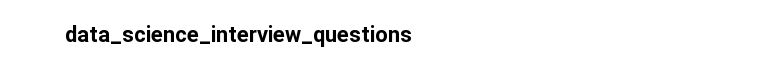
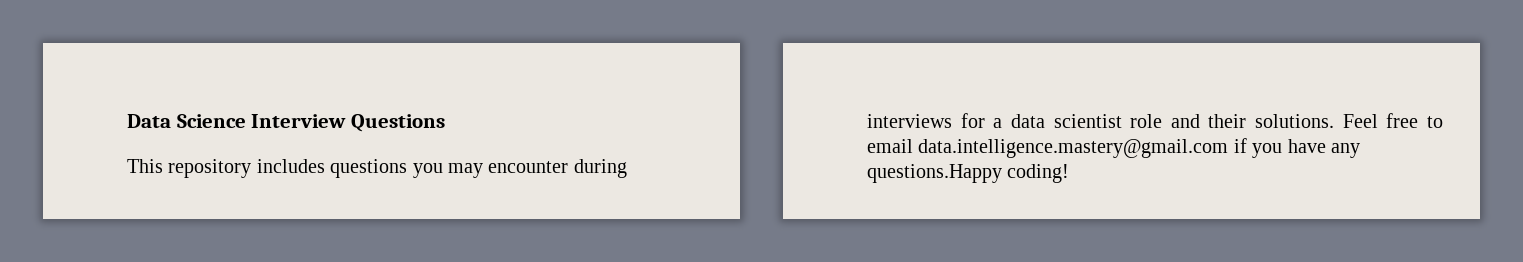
[65,25,412,47] data_science_interview_questions -> [127,114,445,132] [127,159,627,178] [867,113,1443,128] [867,138,1360,158] [867,164,1070,183] Data Science Interview Questions // This repository includes questions you may encounter during interviews for a data scientist role and their solutions. Feel free to email data.intelligence.mastery@gmail.com if you have any questions.Happy coding!

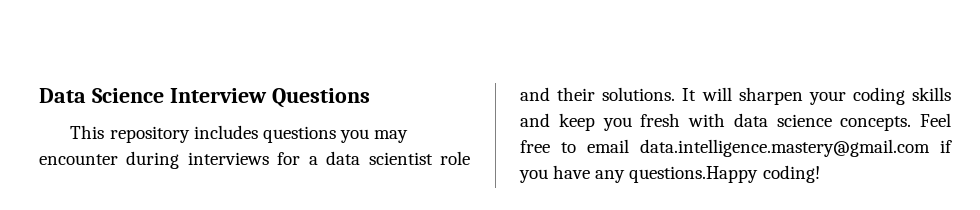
(1335, 121) none -> [682,87,951,105] [520,113,912,131] It will sharpen your coding skills and keep you fresh with data science concepts.

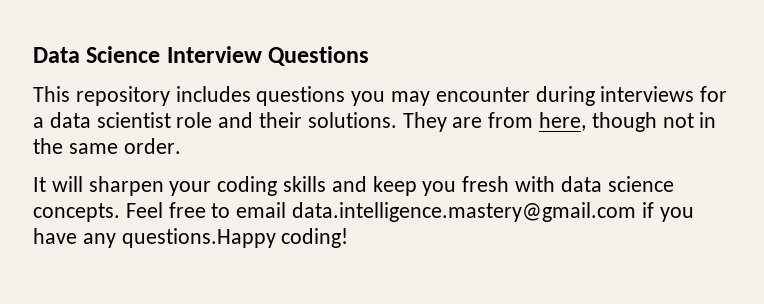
(676, 94) none -> [402,112,717,132] [33,138,181,154] They are from here, though not in the same order. //

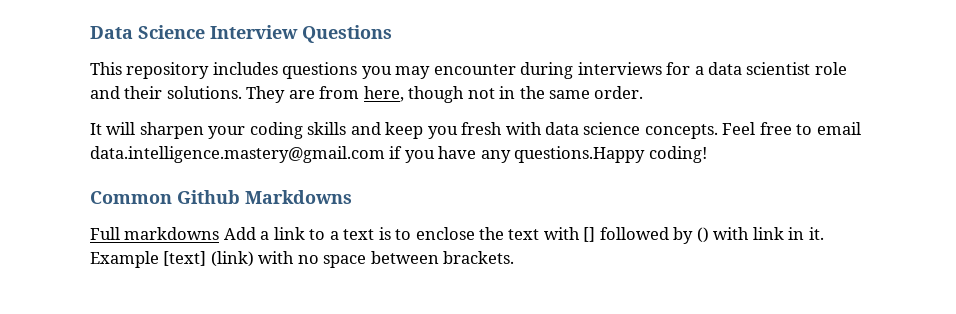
(349, 238) none -> [90,190,352,204] [90,227,824,244] [90,251,515,268] // Common Github Markdowns // Full markdowns Add a link to a text is to enclose the text with [] followed by () with link in it. Example [text] (link) with no space between brackets.

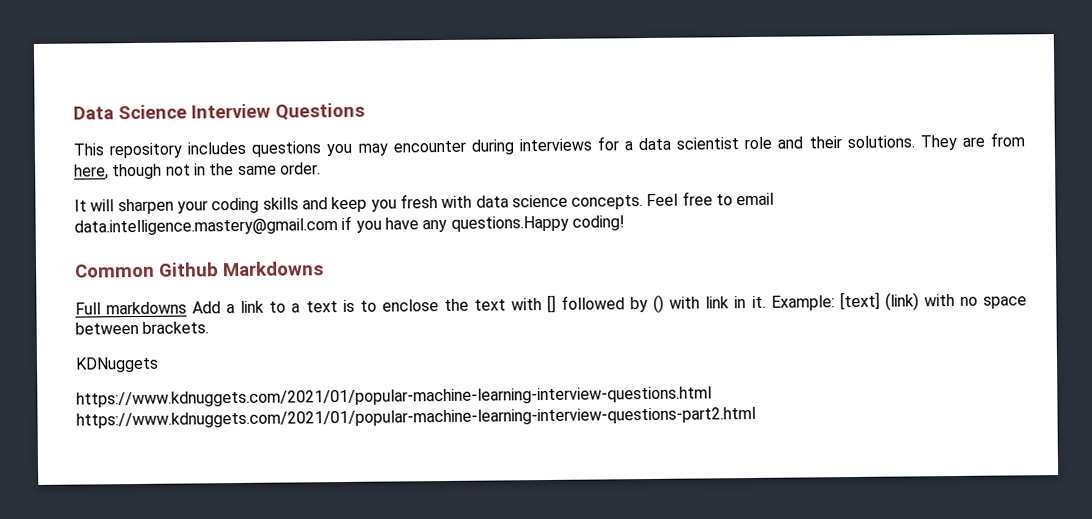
[90,251,159,268] Example -> [770,295,835,311] Example:
(515, 257) none -> [75,356,159,373] [76,386,712,408] [76,406,756,429] // KDNuggets // https://www.kdnuggets.com/2021/01/popular-machine-learning-interview-questions.html https://www.kdnuggets.com/2021/01/popular-machine-learning-interview-questions-part2.html

